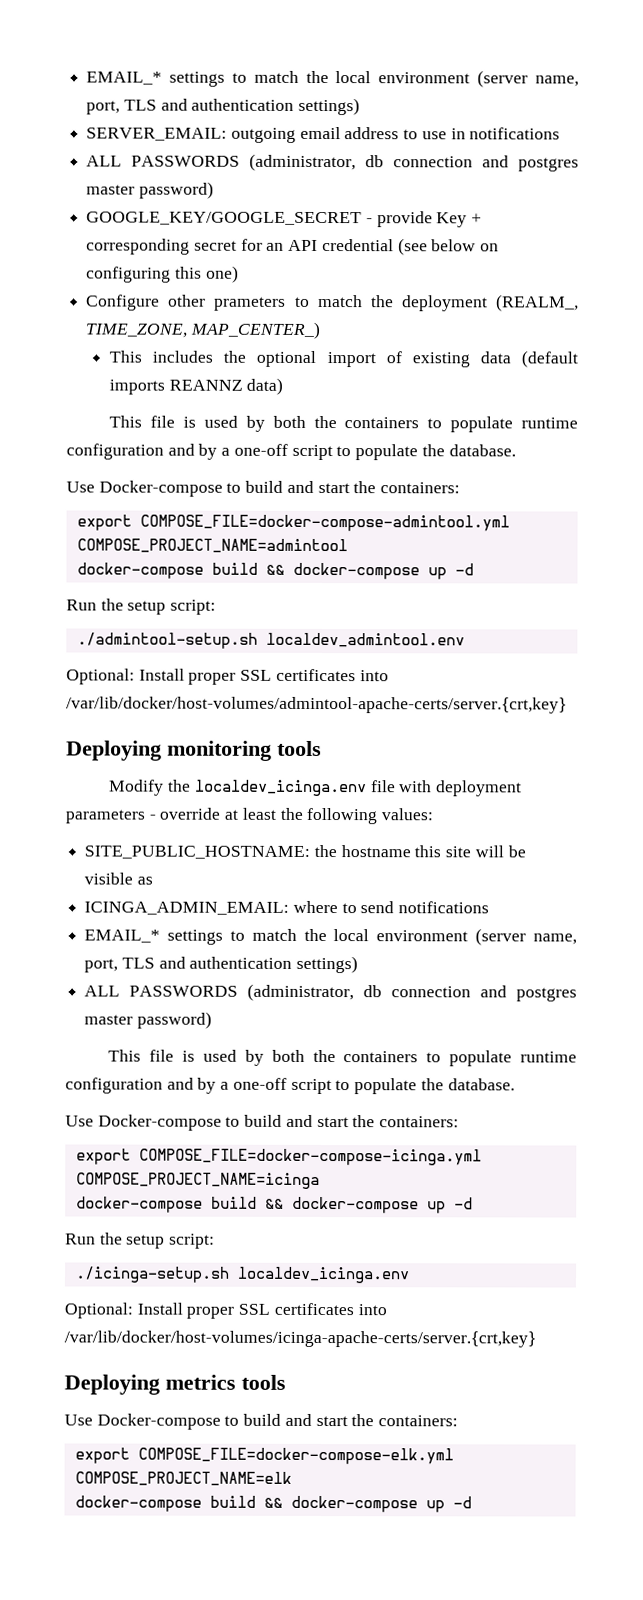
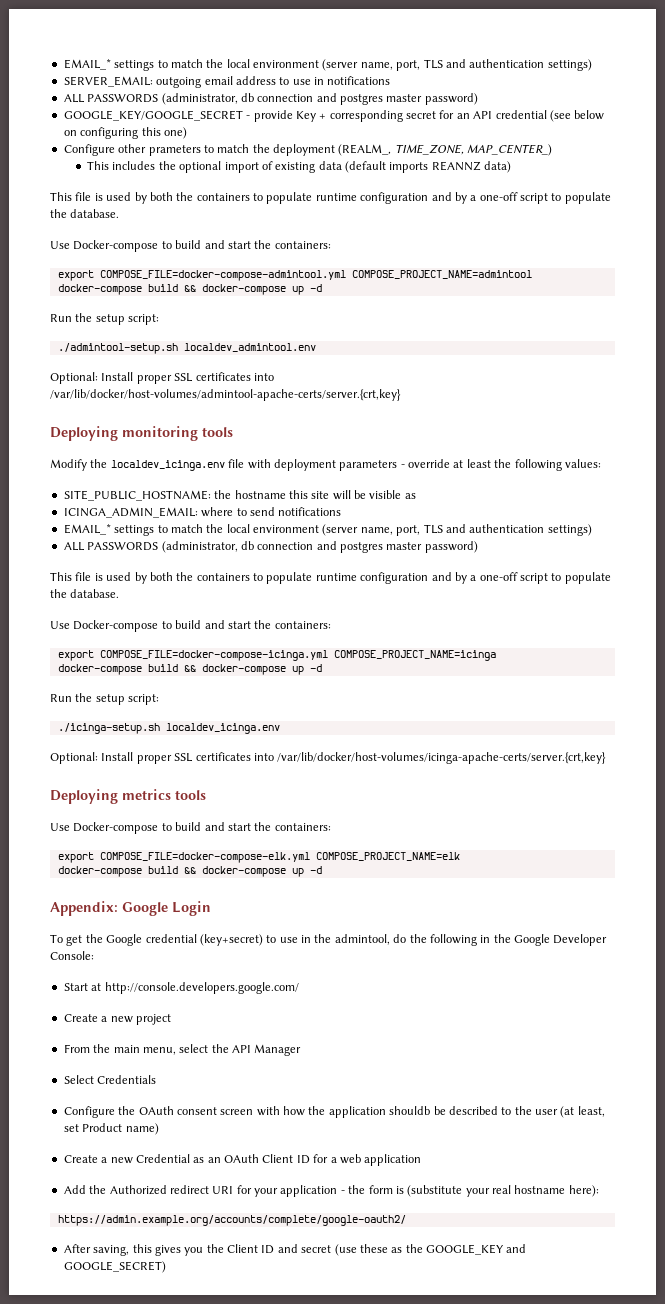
(472, 1502) none -> [50,901,211,916] [50,934,608,946] [50,951,94,960] [63,982,299,994] [63,1014,171,1025] [63,1044,302,1056] [63,1075,157,1084] [63,1106,605,1118] [63,1123,159,1135] [63,1154,422,1166] [63,1185,599,1197] [57,1215,406,1226] [63,1244,527,1256] [63,1261,166,1273] // Appendix: Google Login // To get the Google credential (key+secret) to use in the admintool, do the following in the Google Developer Console: // Start at http://console.developers.google.com/ // Create a new project // From the main menu, select the API Manager // Select Credentials // Configure the OAuth consent screen with how the application shouldb be described to the user (at least, set Product name) // Create a new Credential as an OAuth Client ID for a web application // Add the Authorized redirect URI for your application - the form is (substitute your real hostname here): // https://admin.example.org/accounts/complete/google-oauth2/ // After saving, this gives you the Client ID and secret (use these as the GOOGLE_KEY and GOOGLE_SECRET)

